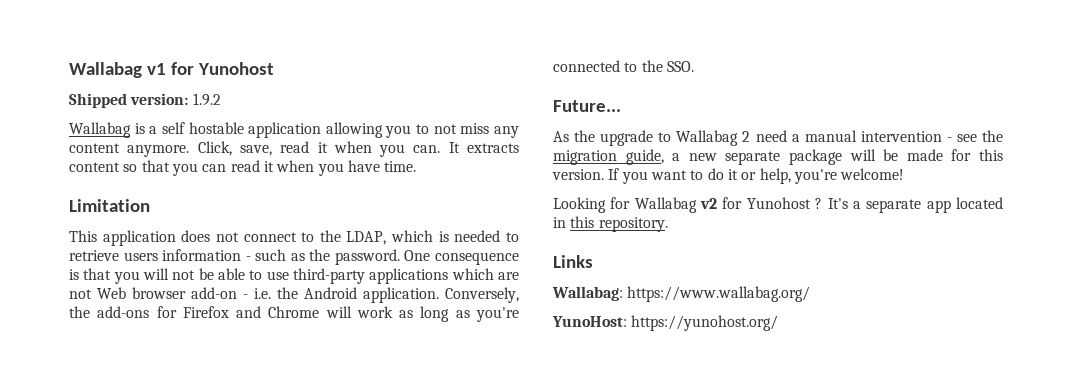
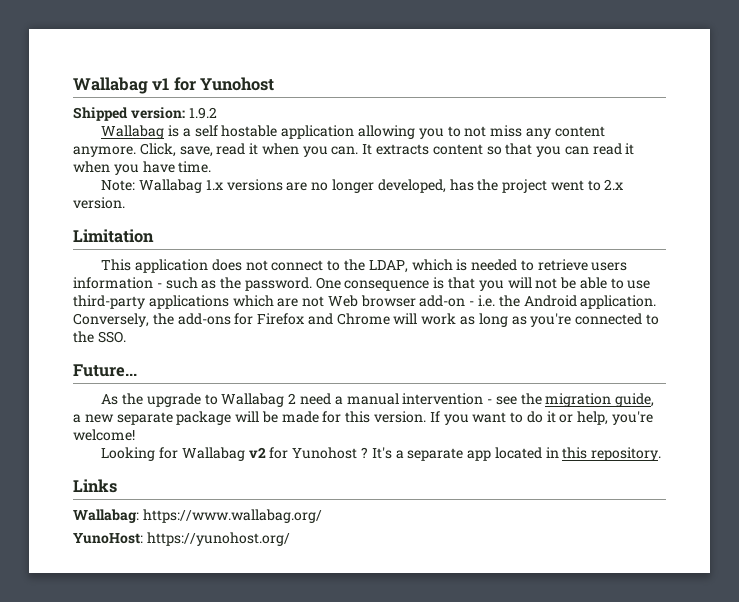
(417, 166) none -> [101,179,624,193] [73,197,125,209] // Note: Wallabag 1.x versions are no longer developed, has the project went to 2.x version.

